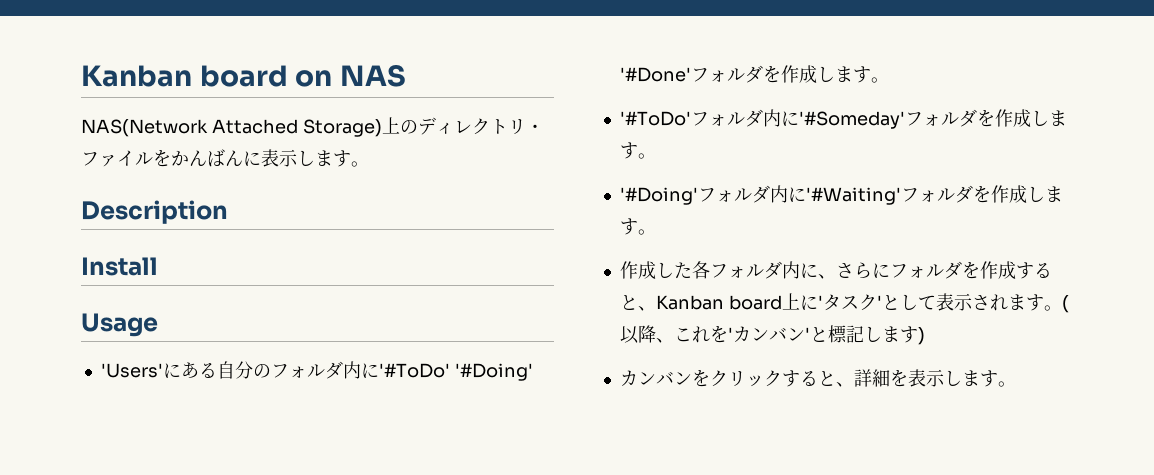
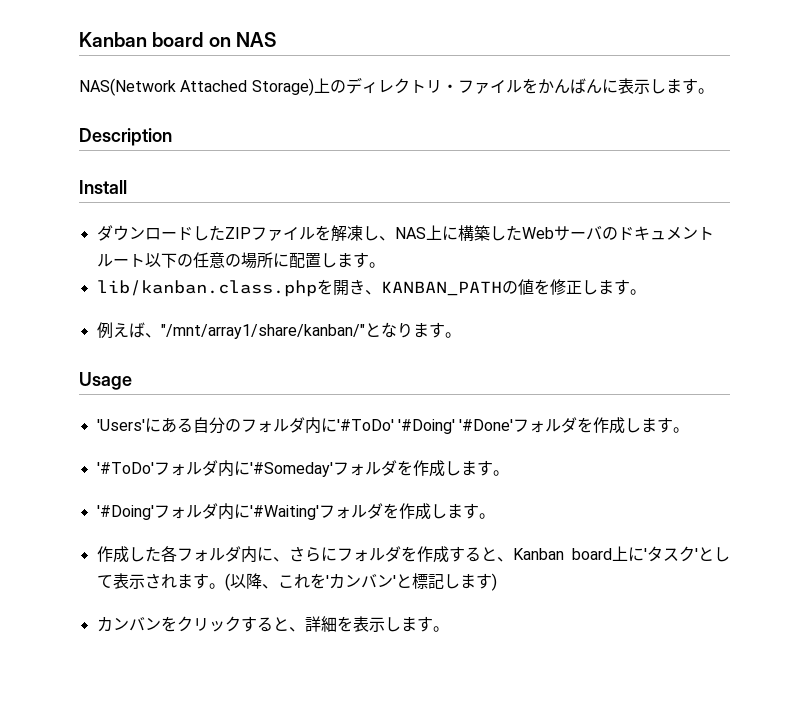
(158, 266) none -> [96,225,714,242] [96,252,385,269] [96,279,646,297] [96,322,461,339] // ダウンロードしたZIPファイルを解凍し、NAS上に構築したWebサーバのドキュメントルート以下の任意の場所に配置します。 // lib/kanban.class.phpを開き、KANBAN_PATHの値を修正します。 // 例えば、"/mnt/array1/share/kanban/"となります。

